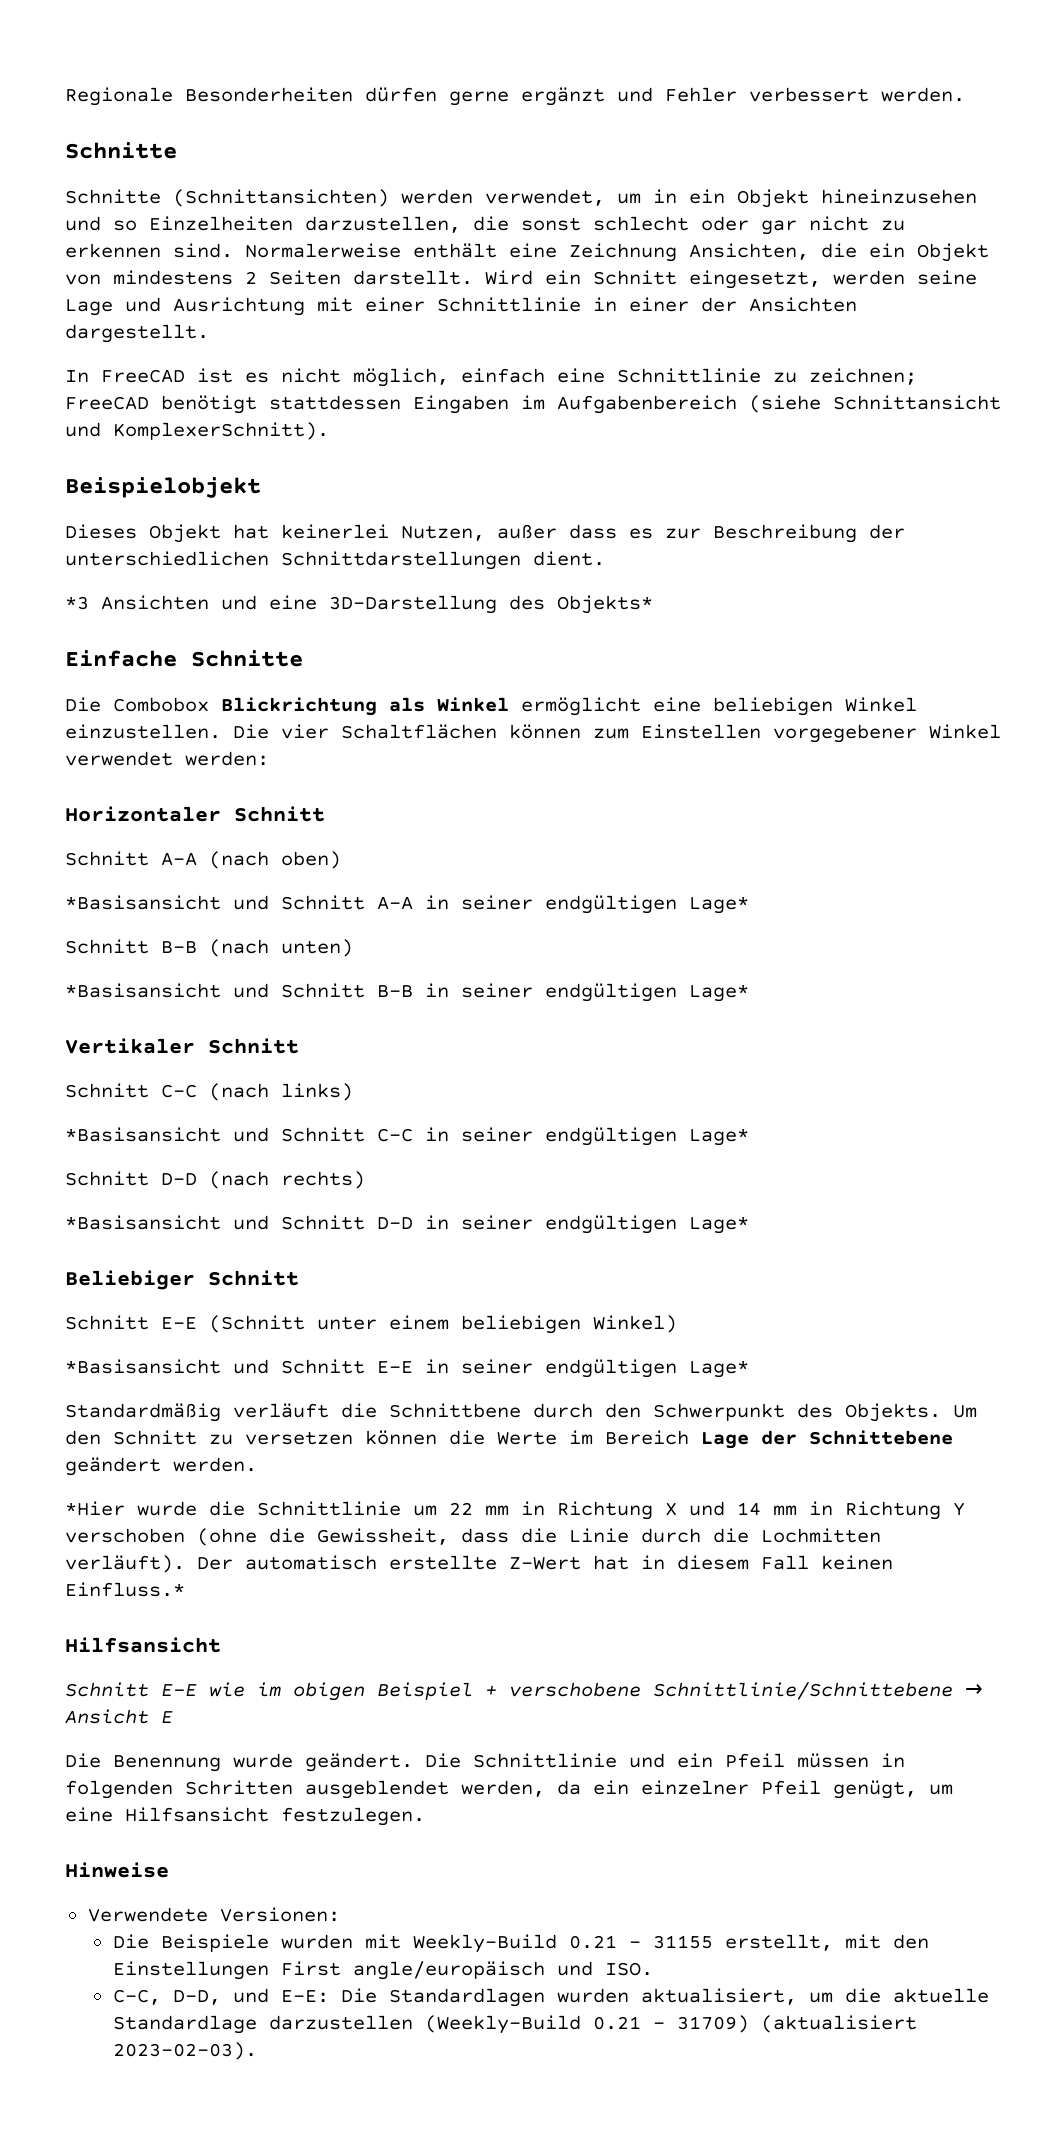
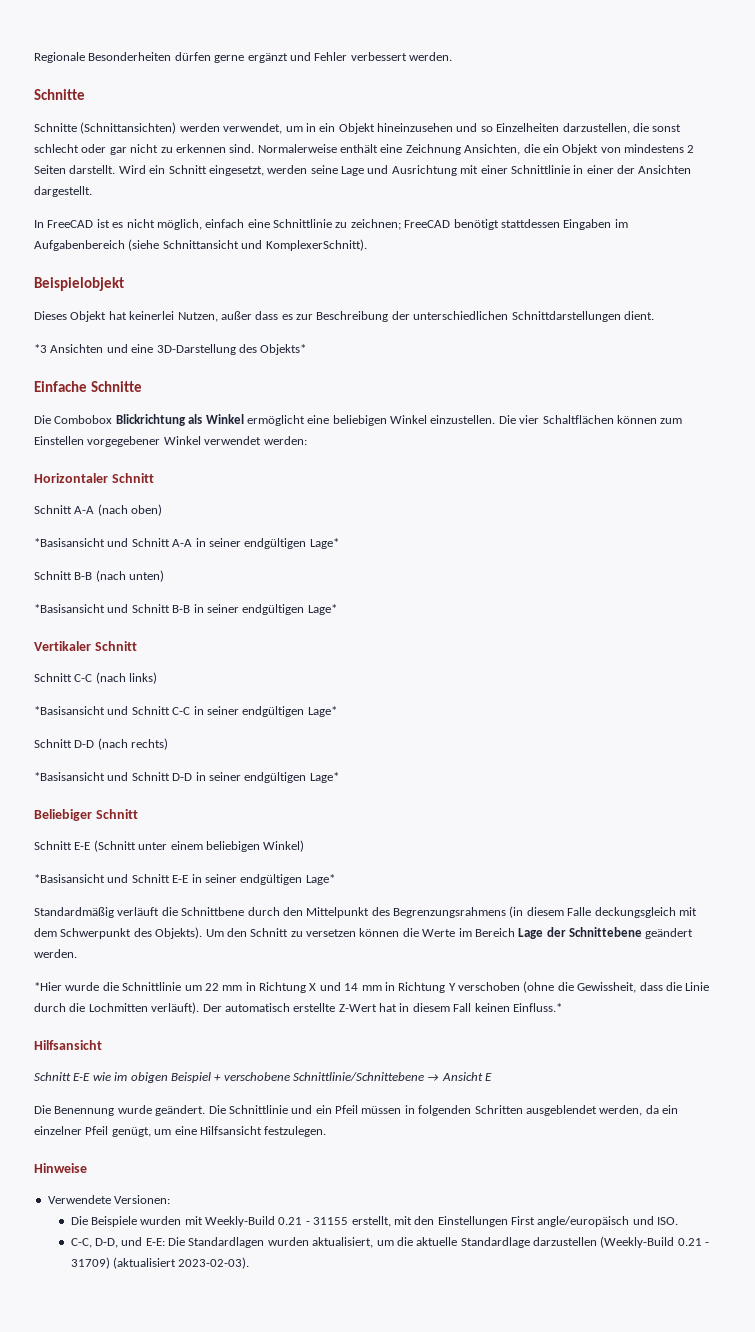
(641, 1410) none -> [306,906,697,918] [34,928,57,937] Mittelpunkt des Begrenzungsrahmens (in diesem Falle deckungsgleich mit dem
[845,1403,941,1422] Objekts. -> [155,927,203,939] Objekts).

